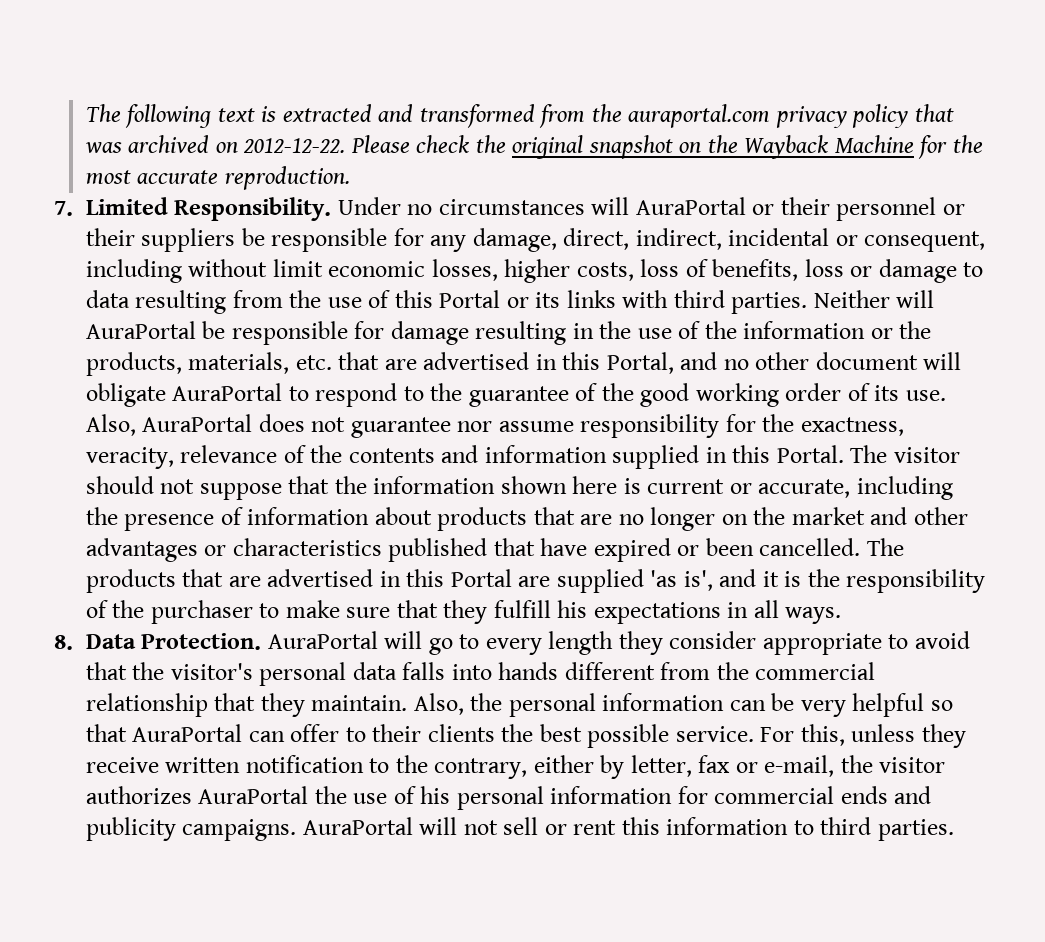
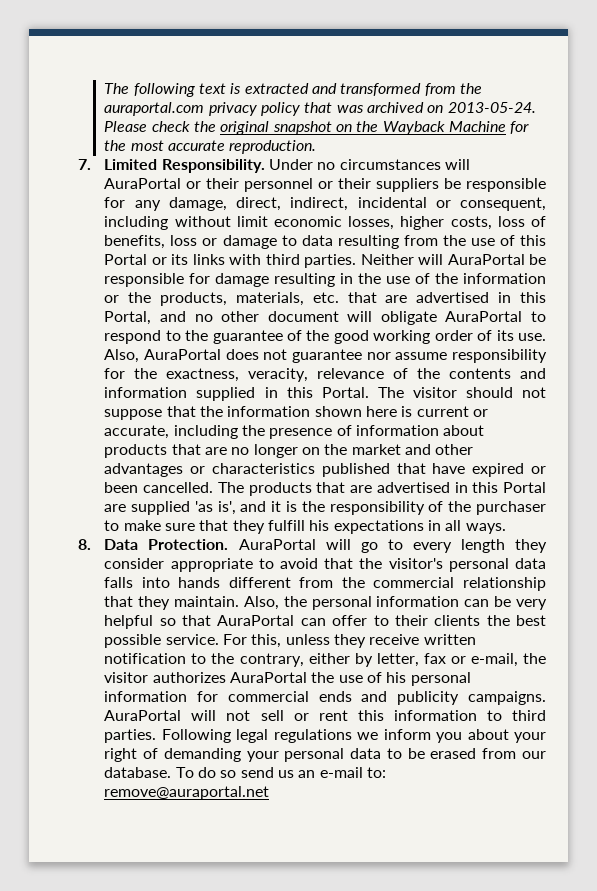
[243,138,346,153] 2012-12-22. -> [447,102,536,113] 2013-05-24.
(954, 830) none -> [161,729,546,743] [104,748,546,762] [104,767,386,778] [104,786,270,800] Following legal regulations we inform you about your right of demanding your personal data to be erased from our database. To do so send us an e-mail to: remove@auraportal.net

